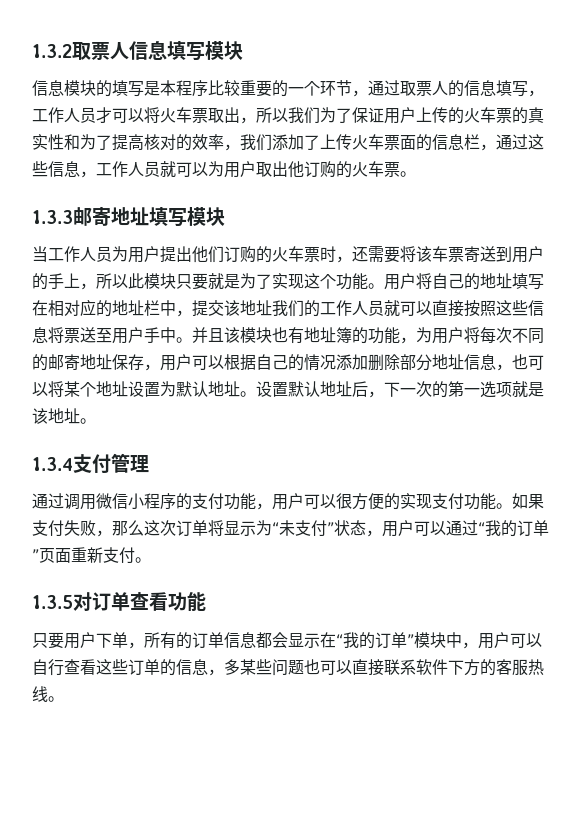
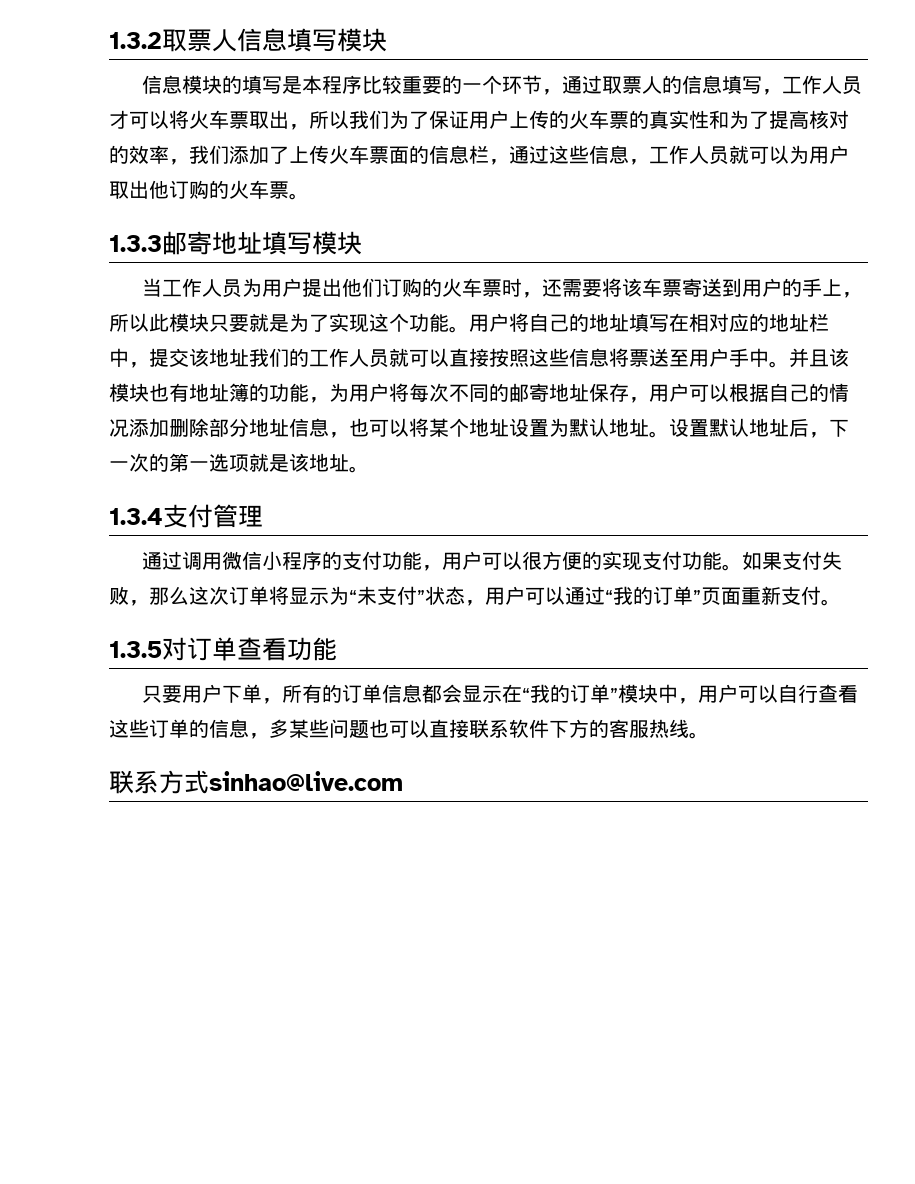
(64, 699) none -> [109,770,403,794] // 联系方式sinhao@live.com

